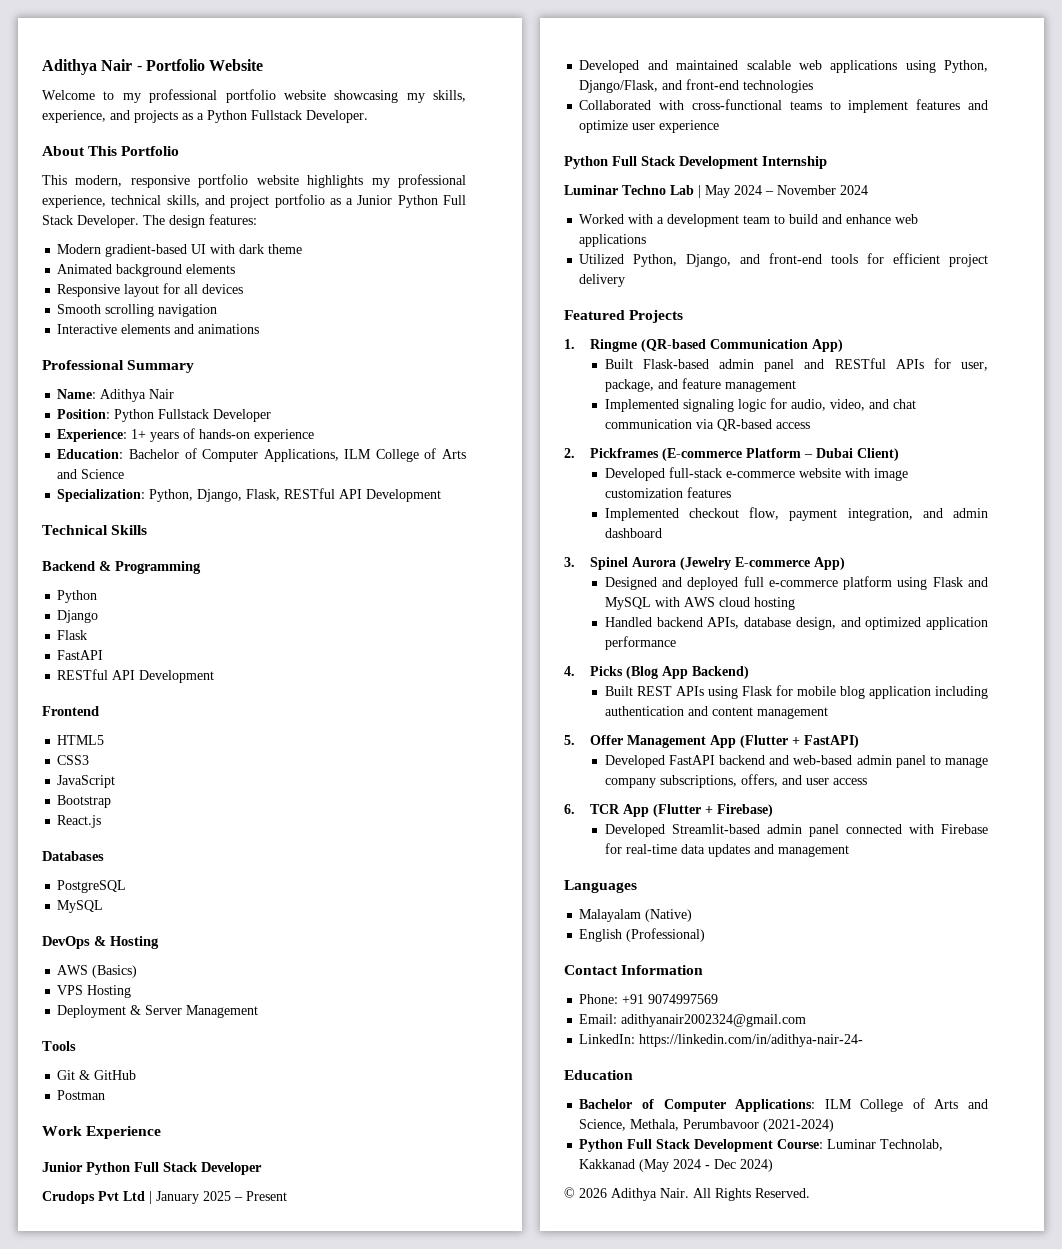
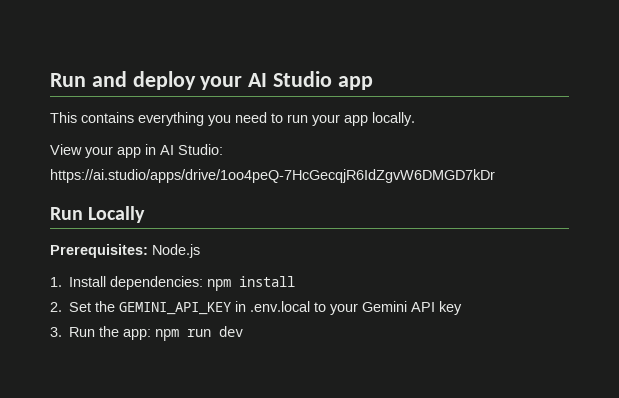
[42,59,264,75] [42,89,466,103] [42,110,368,123] [42,146,180,156] [42,174,466,188] [42,194,467,208] [42,214,257,228] [57,244,303,257] [57,264,236,277] [57,283,244,297] [57,304,218,317] [57,324,260,334] [42,360,195,373] [57,389,175,402] [57,409,272,422] [57,428,315,442] [57,448,466,462] [57,469,125,479] [57,488,442,502] [42,525,148,535] [42,561,201,574] [57,590,98,603] [57,610,99,623] [57,630,88,640] [57,650,104,660] [57,669,215,683] [42,706,99,716] [57,735,105,745] [57,755,90,765] [57,775,116,788] [57,795,112,808] [57,815,102,828] [42,851,104,861] [57,880,127,893] [57,900,104,913] [42,936,159,949] [57,965,138,978] [57,985,132,998] [57,1005,259,1018] [42,1041,76,1051] [57,1070,137,1080] [57,1090,106,1100] [42,1126,162,1139] [42,1162,262,1175] [42,1191,287,1204] [579,60,988,73] [579,79,814,93] [579,99,988,113] [579,120,720,133] [564,156,827,169] [564,185,868,198] [579,214,919,227] [579,234,647,247] [579,253,988,267] [579,274,626,287] [564,310,684,323] [564,339,843,352] [604,358,988,372] [604,378,796,392] [604,398,916,412] [604,419,810,431] [564,448,899,461] [604,467,908,481] [604,487,731,498] [604,507,988,521] [604,528,662,538] [564,557,845,570] [604,576,988,590] [604,597,795,610] [604,617,988,630] [604,636,676,650] [564,666,749,679] [604,685,988,699] [604,706,828,719] [564,735,859,748] [604,755,988,768] [604,774,867,788] [564,804,773,817] [604,824,988,837] [604,843,849,857] [564,880,637,893] [579,909,693,922] [579,928,706,942] [564,965,704,975] [579,994,719,1004] [579,1014,807,1027] [579,1034,864,1047] [564,1070,633,1080] [579,1098,988,1112] [579,1119,835,1132] [579,1139,944,1152] [579,1159,774,1172] [564,1187,810,1201] Adithya Nair - Portfolio Website // Welcome to my professional portfolio website showcasing my skills, experience, and projects as a Python Fullstack Developer. // About This Portfolio // This modern, responsive portfolio website highlights my professional experience, technical skills, and project portfolio as a Junior Python Full Stack Developer. The design features: // Modern gradient-based UI with dark theme // Animated background elements // Responsive layout for all devices // Smooth scrolling navigation // Interactive elements and animations // Professional Summary // Name: Adithya Nair // Position: Python Fullstack Developer // Experience: 1+ years of hands-on experience // Education: Bachelor of Computer Applications, ILM College of Arts and Science // Specialization: Python, Django, Flask, RESTful API Development // Technical Skills // Backend & Programming // Python // Django // Flask // FastAPI // RESTful API Development // Frontend // HTML5 // CSS3 // JavaScript // Bootstrap // React.js // Databases // PostgreSQL // MySQL // DevOps & Hosting // AWS (Basics) // VPS Hosting // Deployment & Server Management // Tools // Git & GitHub // Postman // Work Experience // Junior Python Full Stack Developer // Crudops Pvt Ltd | January 2025 – Present // Developed and maintained scalable web applications using Python, Django/Flask, and front-end technologies // Collaborated with cross-functional teams to implement features and optimize user experience // Python Full Stack Development Internship // Luminar Techno Lab | May 2024 – November 2024 // Worked with a development team to build and enhance web applications // Utilized Python, Django, and front-end tools for efficient project delivery // Featured Projects // 1. Ringme (QR-based Communication App) // Built Flask-based admin panel and RESTful APIs for user, package, and feature management // Implemented signaling logic for audio, video, and chat communication via QR-based access // 2. Pickframes (E-commerce Platform – Dubai Client) // Developed full-stack e-commerce website with image customization features // Implemented checkout flow, payment integration, and admin dashboard // 3. Spinel Aurora (Jewelry E-commerce App) // Designed and deployed full e-commerce platform using Flask and MySQL with AWS cloud hosting // Handled backend APIs, database design, and optimized application performance // 4. Picks (Blog App Backend) // Built REST APIs using Flask for mobile blog application including authentication and content management // 5. Offer Management App (Flutter + FastAPI) // Developed FastAPI backend and web-based admin panel to manage company subscriptions, offers, and user access // 6. TCR App (Flutter + Firebase) // Developed Streamlit-based admin panel connected with Firebase for real-time data updates and management // Languages // Malayalam (Native) // English (Professional) // Contact Information // Phone: +91 9074997569 // Email: adithyanair2002324@gmail.com // LinkedIn: https://linkedin.com/in/adithya-nair-24- // Education // Bachelor of Computer Applications: ILM College of Arts and Science, Methala, Perumbavoor (2021-2024) // Python Full Stack Development Course: Luminar Technolab, Kakkanad (May 2024 - Dec 2024) // © 2026 Adithya Nair. All Rights Reserved. -> [50,71,373,90] [50,112,415,126] [50,144,223,158] [50,169,495,183] [50,206,146,223] [50,244,200,258] [50,276,296,291] [50,301,463,315] [50,326,244,341] Run and deploy your AI Studio app // This contains everything you need to run your app locally. // View your app in AI Studio: https://ai.studio/apps/drive/1oo4peQ-7HcGecqjR6IdZgvW6DMGD7kDr // Run Locally // Prerequisites: Node.js // 1. Install dependencies: npm install // 2. Set the GEMINI_API_KEY in .env.local to your Gemini API key // 3. Run the app: npm run dev

